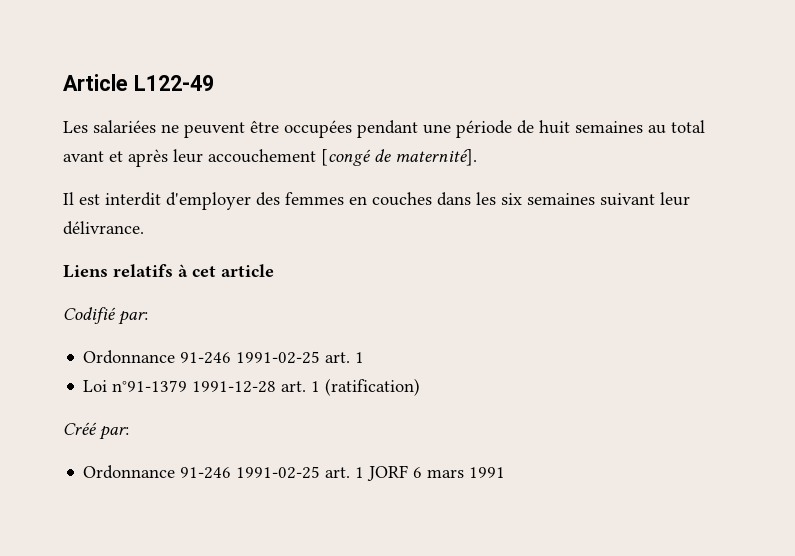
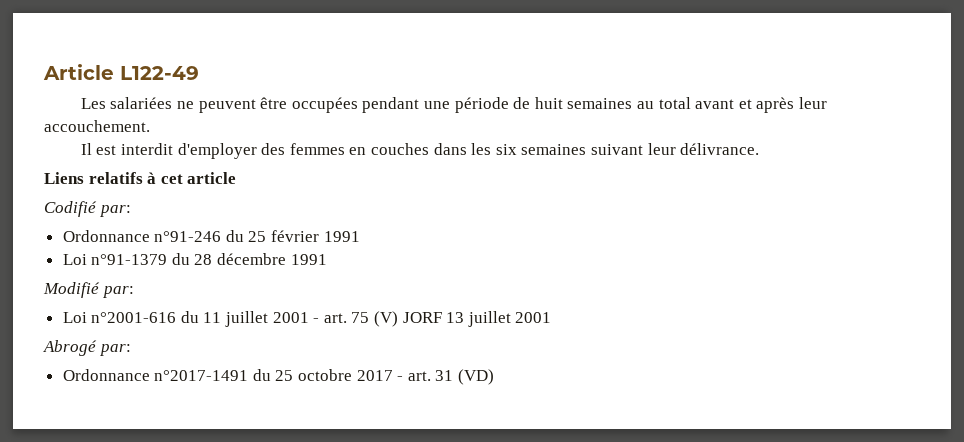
[208,149,477,166] accouchement [congé de maternité]. -> [44,120,150,132] accouchement.
[180,351,365,364] [83,378,421,396] [63,422,129,440] [83,465,506,481] 91-246 1991-02-25 art. 1 // Loi n°91-1379 1991-12-28 art. 1 (ratification) // Créé par: // Ordonnance 91-246 1991-02-25 art. 1 JORF 6 mars 1991 -> [154,230,360,242] [62,253,327,265] [43,282,134,298] [62,311,552,327] [43,340,131,356] [62,369,495,385] n°91-246 du 25 février 1991 // Loi n°91-1379 du 28 décembre 1991 // Modifié par: // Loi n°2001-616 du 11 juillet 2001 - art. 75 (V) JORF 13 juillet 2001 // Abrogé par: // Ordonnance n°2017-1491 du 25 octobre 2017 - art. 31 (VD)

